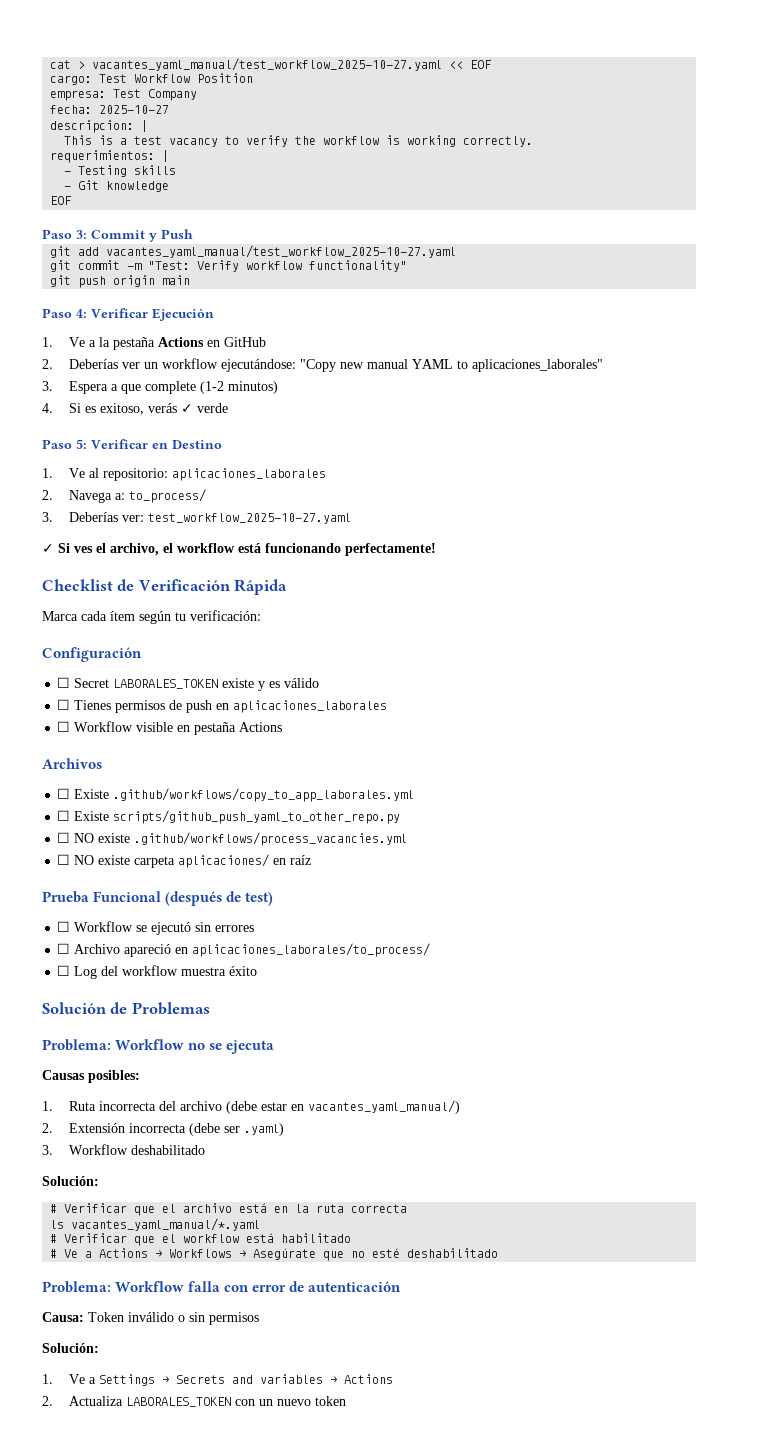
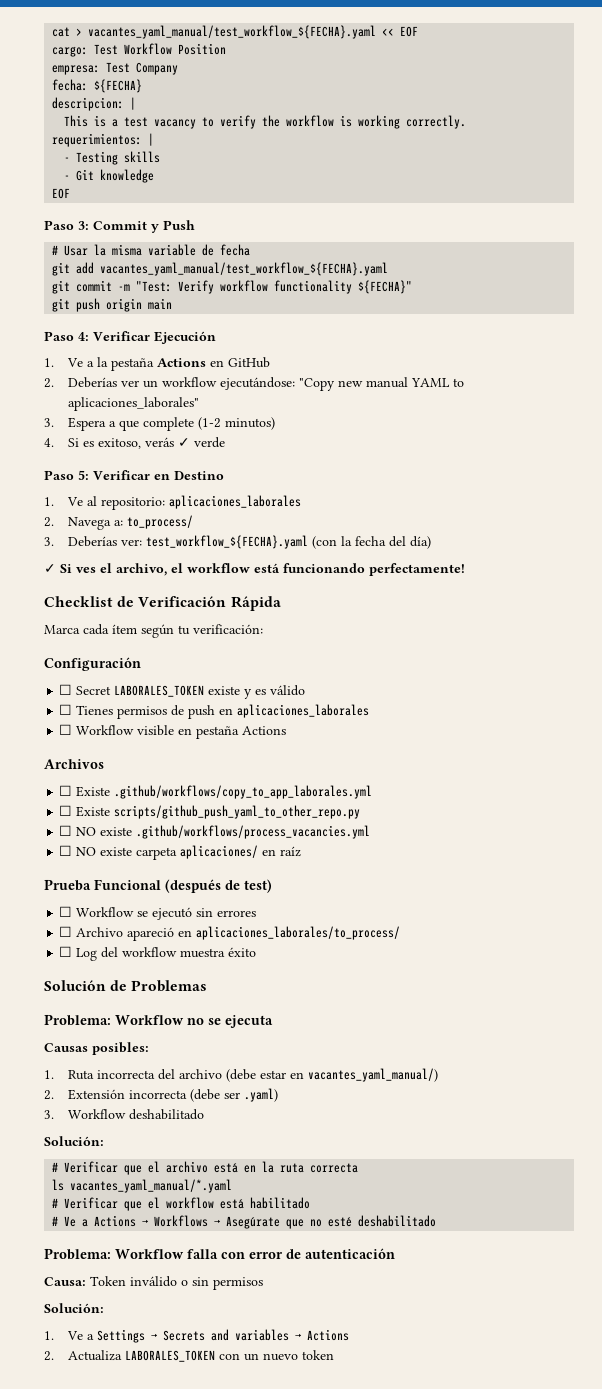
[92,58,443,71] vacantes_yaml_manual/test_workflow_2025-10-27.yaml -> [88,25,377,39] vacantes_yaml_manual/test_workflow_${FECHA}.yaml
[99,105,170,114] 2025-10-27 -> [94,79,143,93] ${FECHA}
(193, 234) none -> [52,244,251,256] // # Usar la misma variable de fecha
[106,245,457,258] vacantes_yaml_manual/test_workflow_2025-10-27.yaml -> [100,262,389,276] vacantes_yaml_manual/test_workflow_${FECHA}.yaml
[309,260,408,272] functionality" -> [274,280,413,294] functionality ${FECHA}"
[147,513,351,524] test_workflow_2025-10-27.yaml -> [145,535,431,549] test_workflow_${FECHA}.yaml (con la fecha del día)

